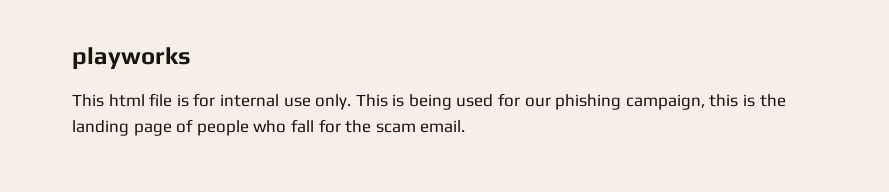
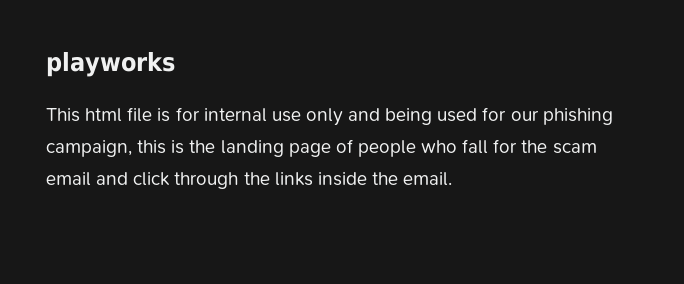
[315,94,405,110] only. This is -> [305,108,381,126] only and
(416, 128) none -> [46,172,398,189] email and click through the links inside the

